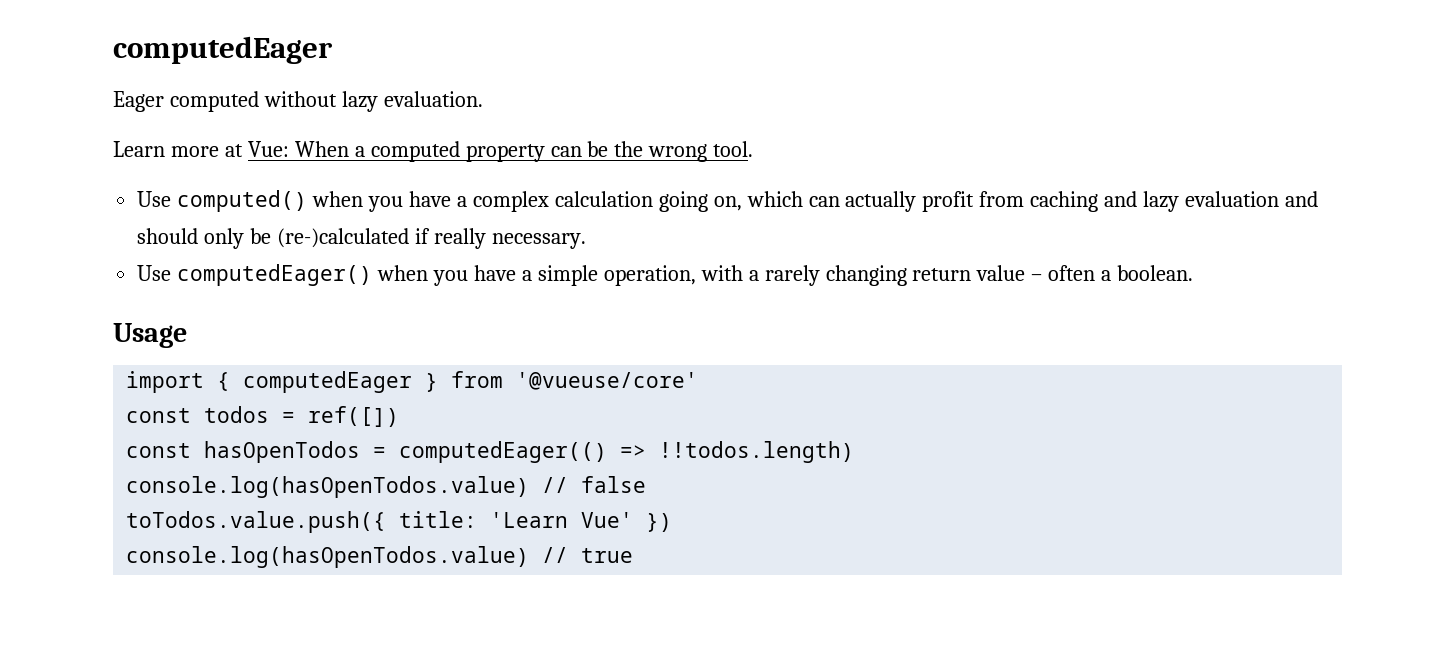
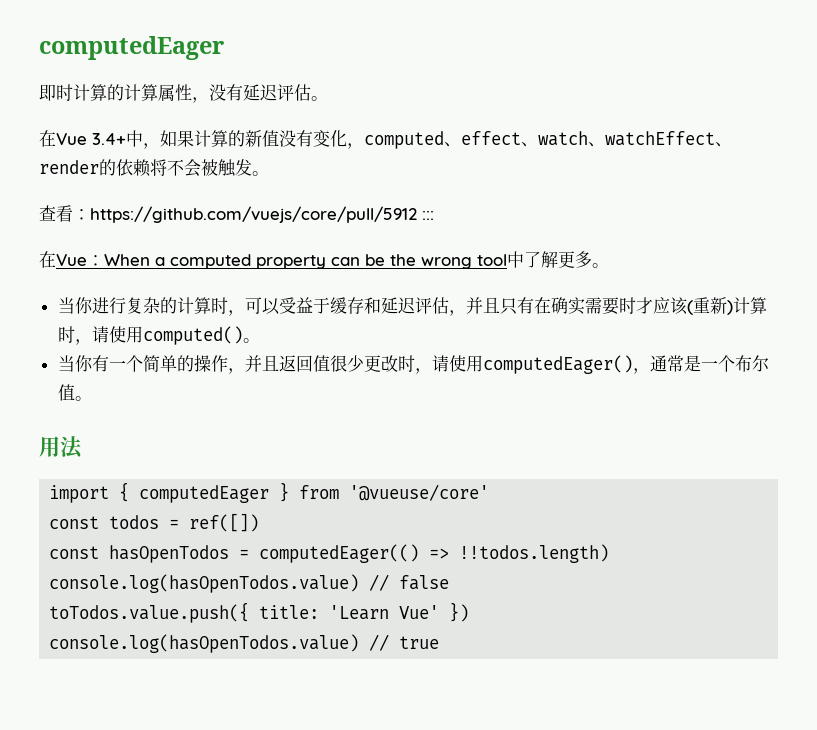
[113,91,483,112] [113,141,289,157] Eager computed without lazy evaluation. // Learn more at Vue: -> [39,84,328,103] [39,130,732,149] [39,159,269,177] [39,205,434,223] [39,251,104,268] 即时计算的计算属性，没有延迟评估。 // 在Vue 3.4+中，如果计算的新值没有变化，computed、effect、watch、watchEffect、render的依赖将不会被触发。 // 查看：https://github.com/vuejs/core/pull/5912 ::: // 在Vue：
[713,141,754,157] [137,190,1319,212] [137,228,586,249] [137,264,1194,286] [113,323,187,348] tool. // Use computed() when you have a complex calculation going on, which can actually profit from caching and lazy evaluation and should only be (re-)calculated if really necessary. // Use computedEager() when you have a simple operation, with a rarely changing return value – often a boolean. // Usage -> [477,251,609,268] [57,297,767,316] [57,326,260,345] [57,355,769,374] [57,384,92,401] [39,436,83,459] tool中了解更多。 // 当你进行复杂的计算时，可以受益于缓存和延迟评估，并且只有在确实需要时才应该(重新)计算时，请使用computed()。 // 当你有一个简单的操作，并且返回值很少更改时，请使用computedEager()，通常是一个布尔值。 // 用法

